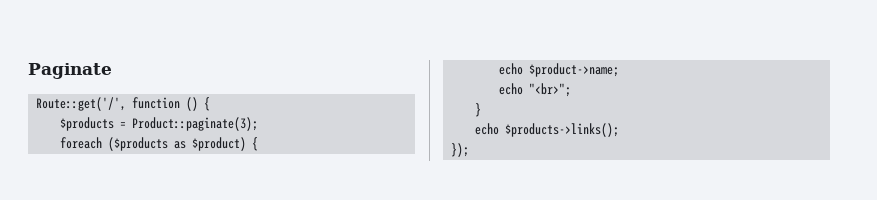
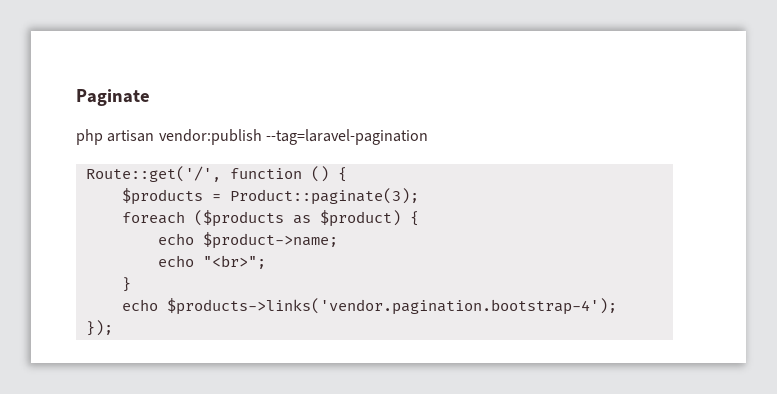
(112, 71) none -> [76,129,428,145] // php artisan vendor:publish --tag=laravel-pagination
[504,123,619,137] $products->links(); -> [166,298,617,315] $products->links('vendor.pagination.bootstrap-4');

